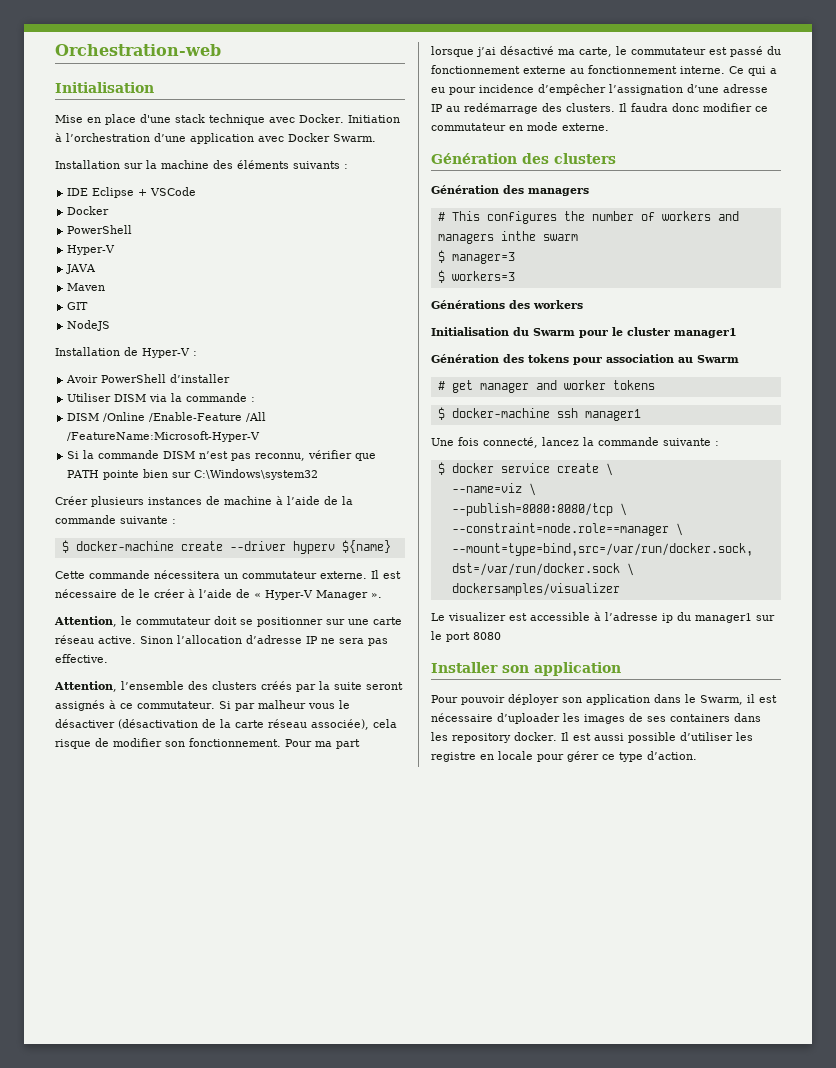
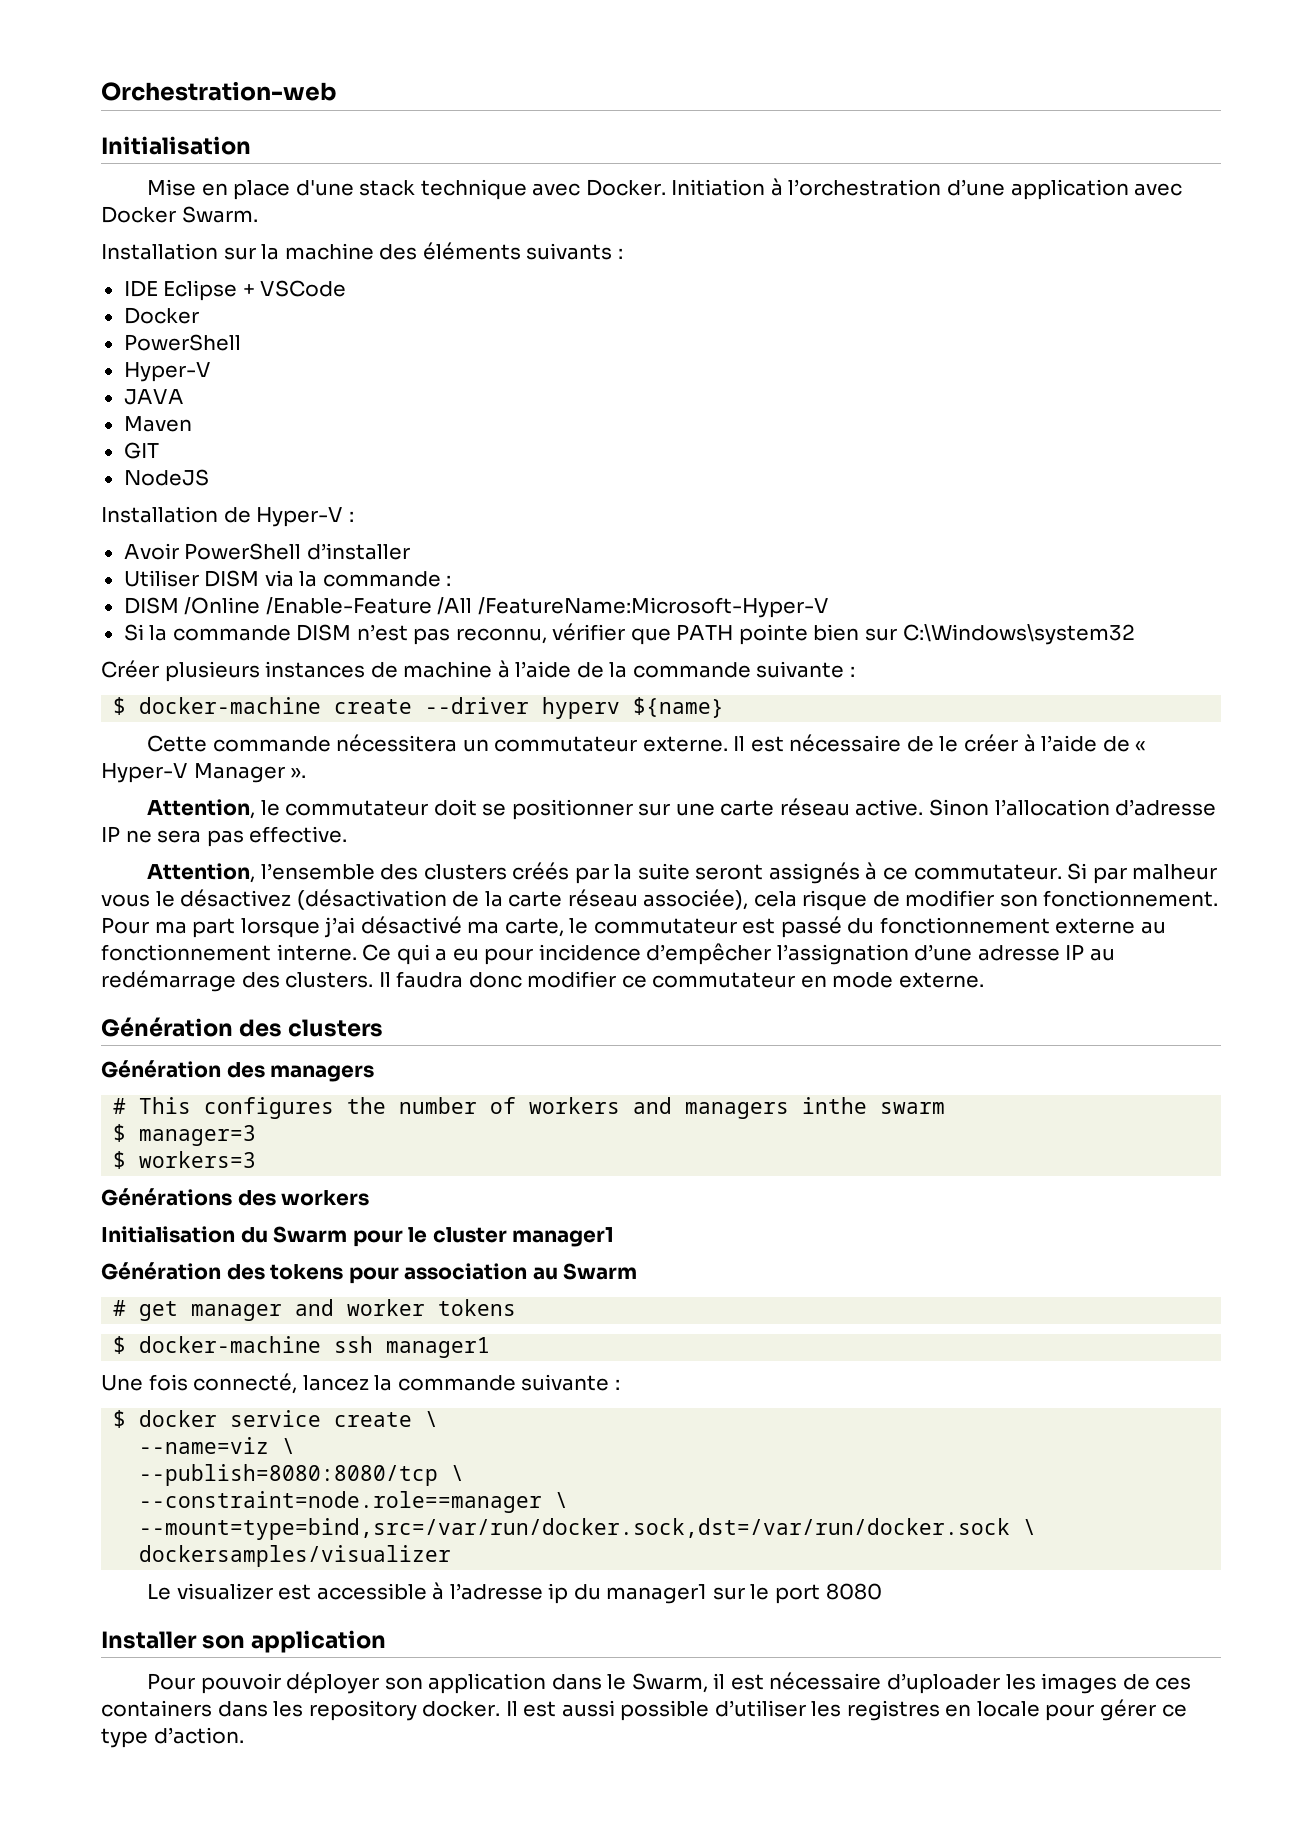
[55,719,115,728] désactiver -> [180,889,292,907] désactivez
[647,716,666,722] ses -> [1155,1677,1192,1690] ces
[431,752,476,762] registre -> [846,1700,940,1721] registres

